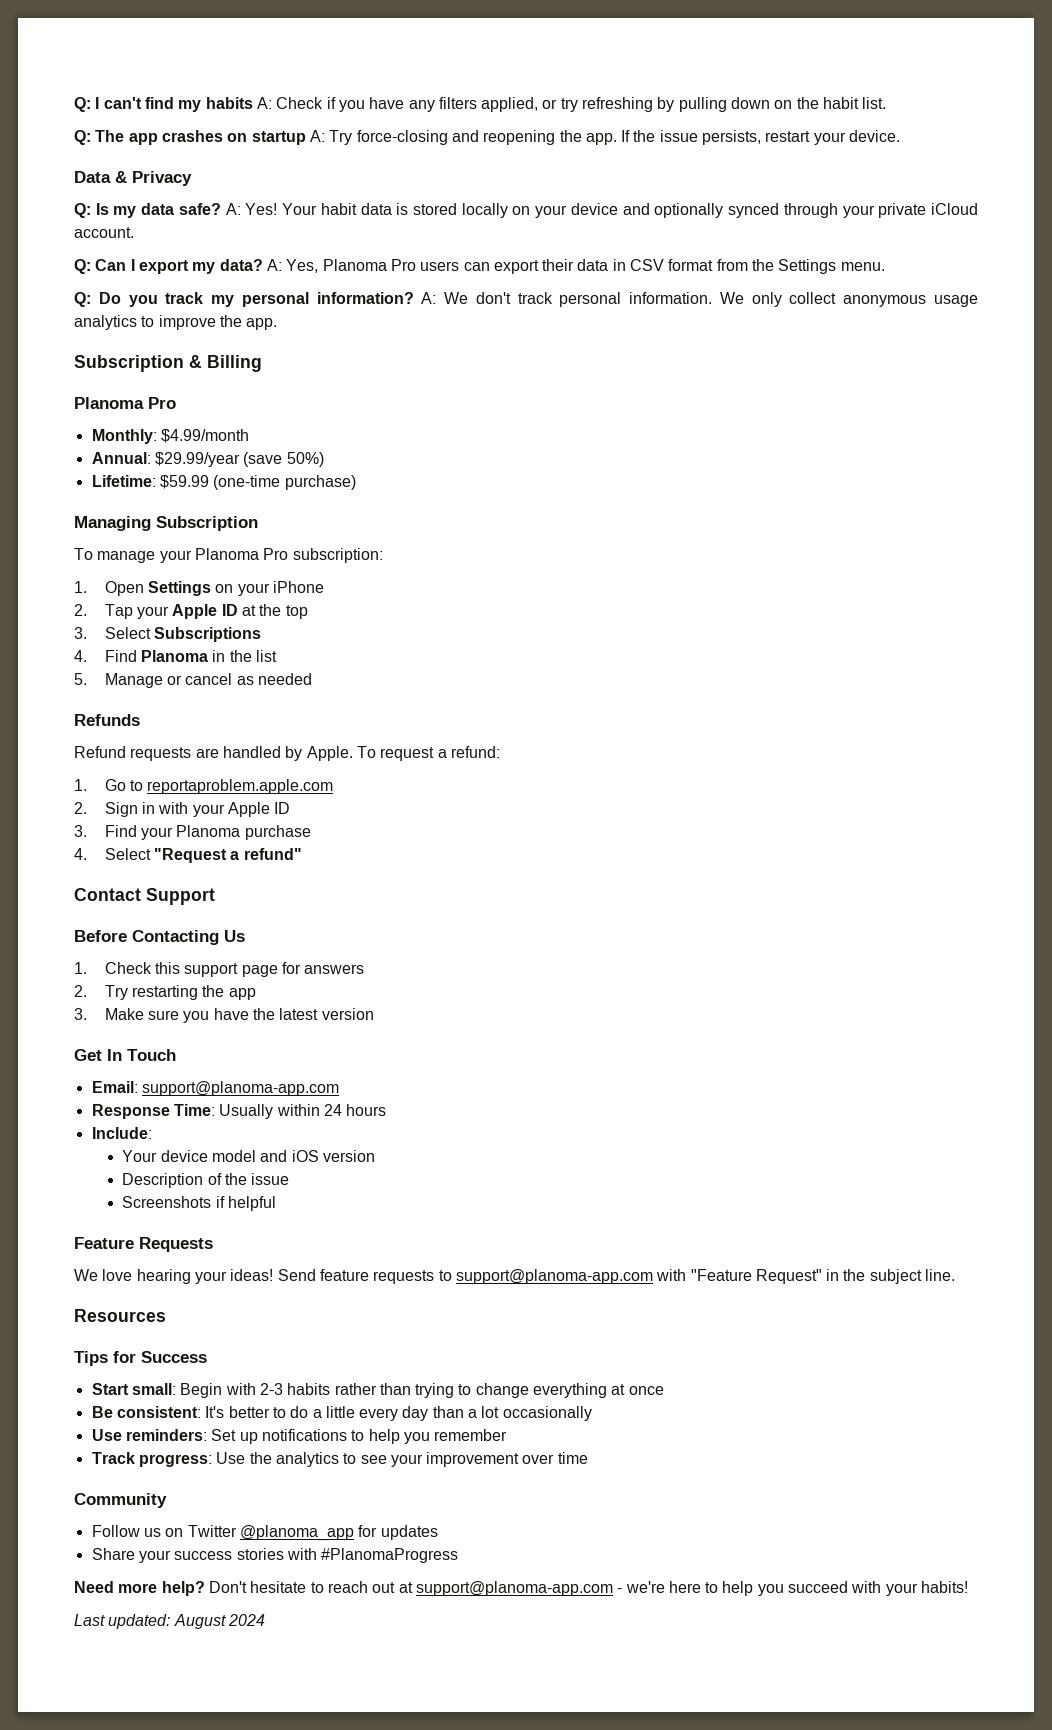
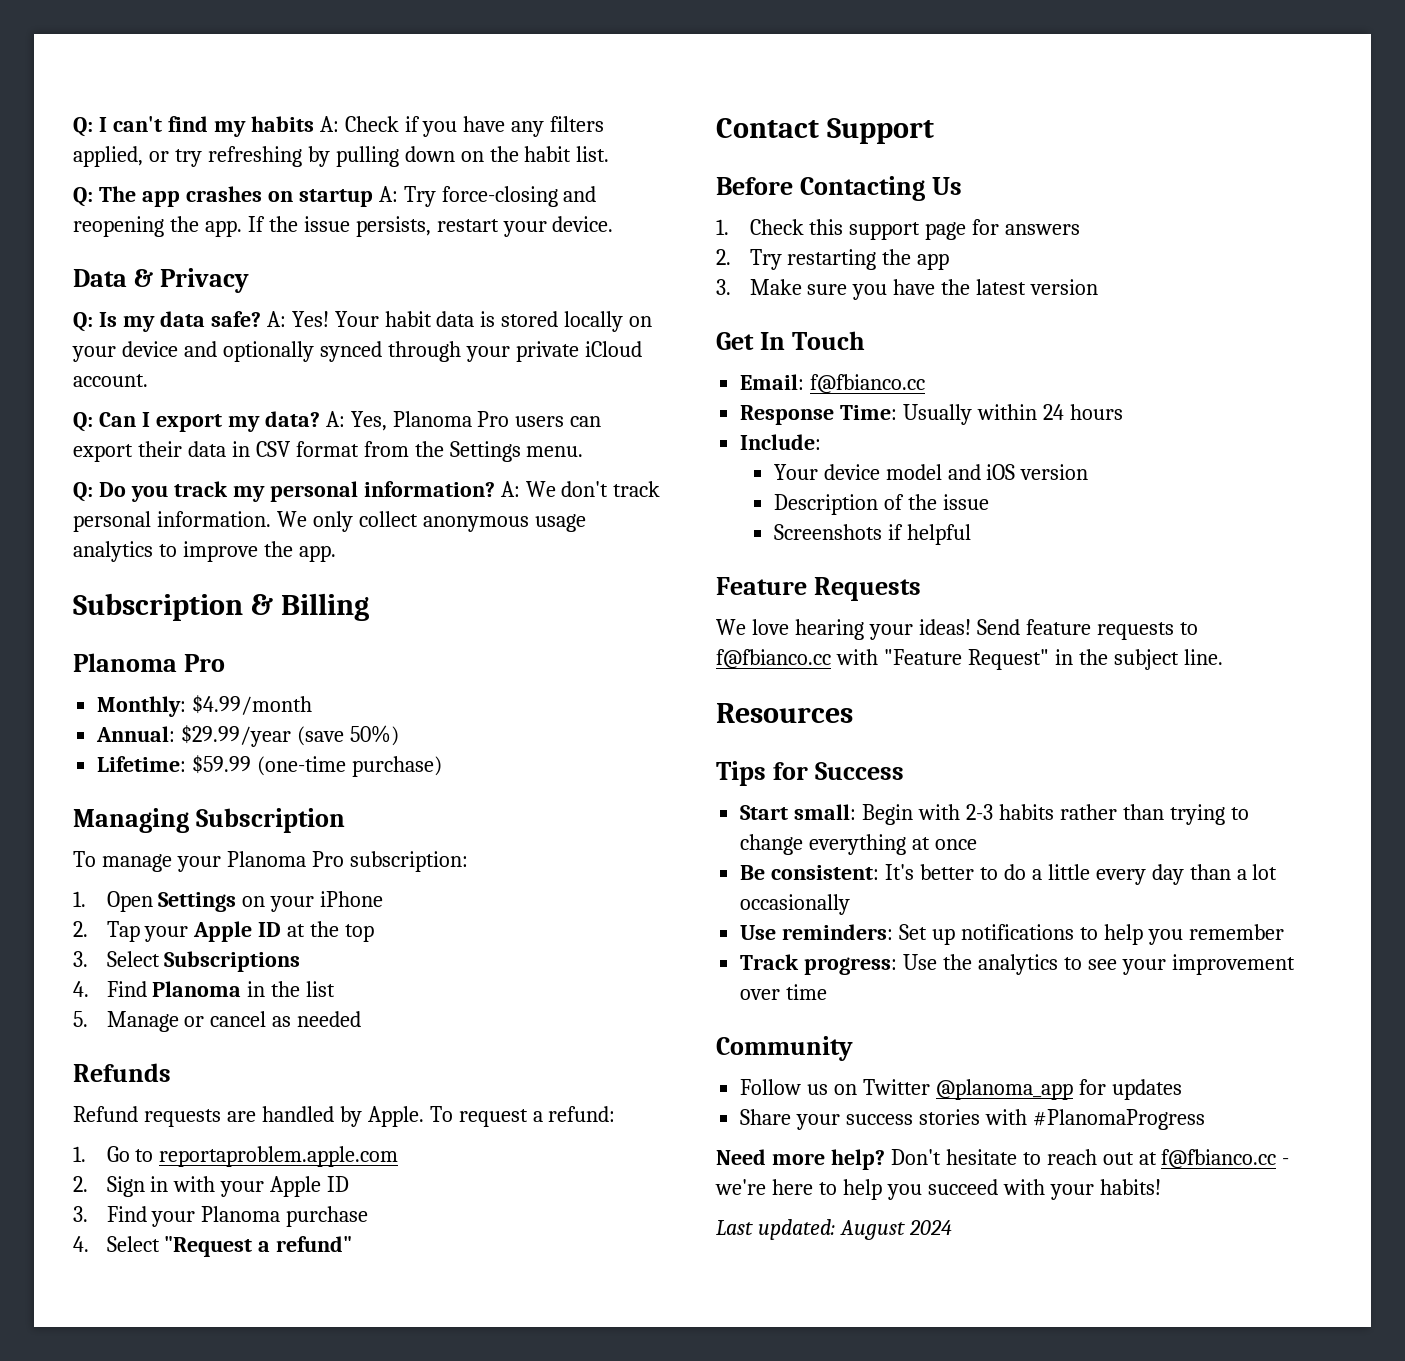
[141,1081,339,1096] support@planoma-app.com -> [810,374,926,394] f@fbianco.cc
[455,1269,653,1284] support@planoma-app.com -> [716,649,831,669] f@fbianco.cc
[415,1581,613,1596] support@planoma-app.com -> [1161,1149,1277,1169] f@fbianco.cc

